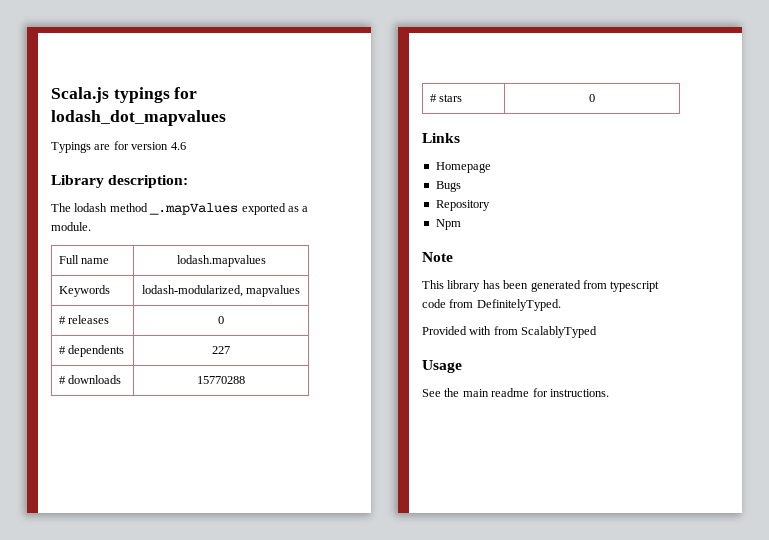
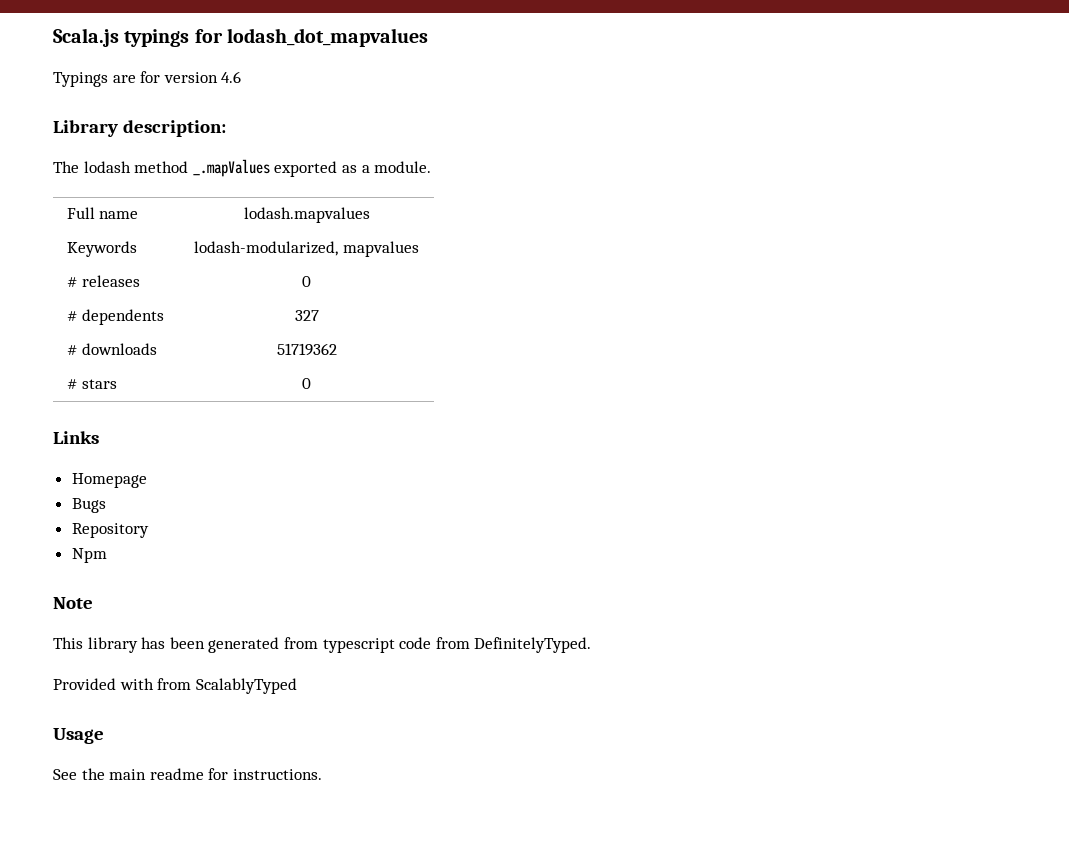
[212,346,230,354] 227 -> [294,310,319,321] 327
[197,376,245,384] 15770288 -> [276,343,337,356] 51719362

